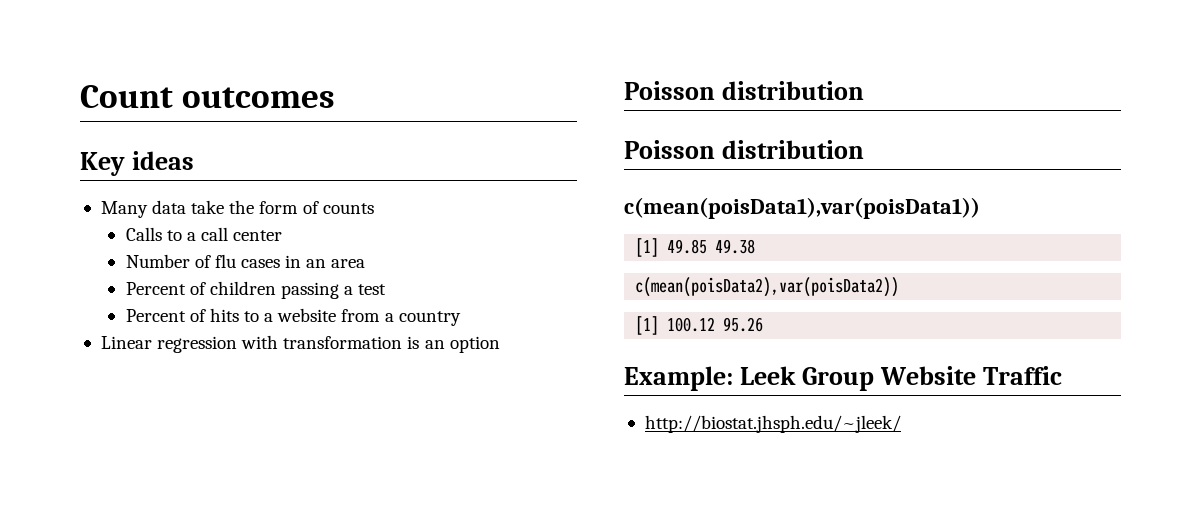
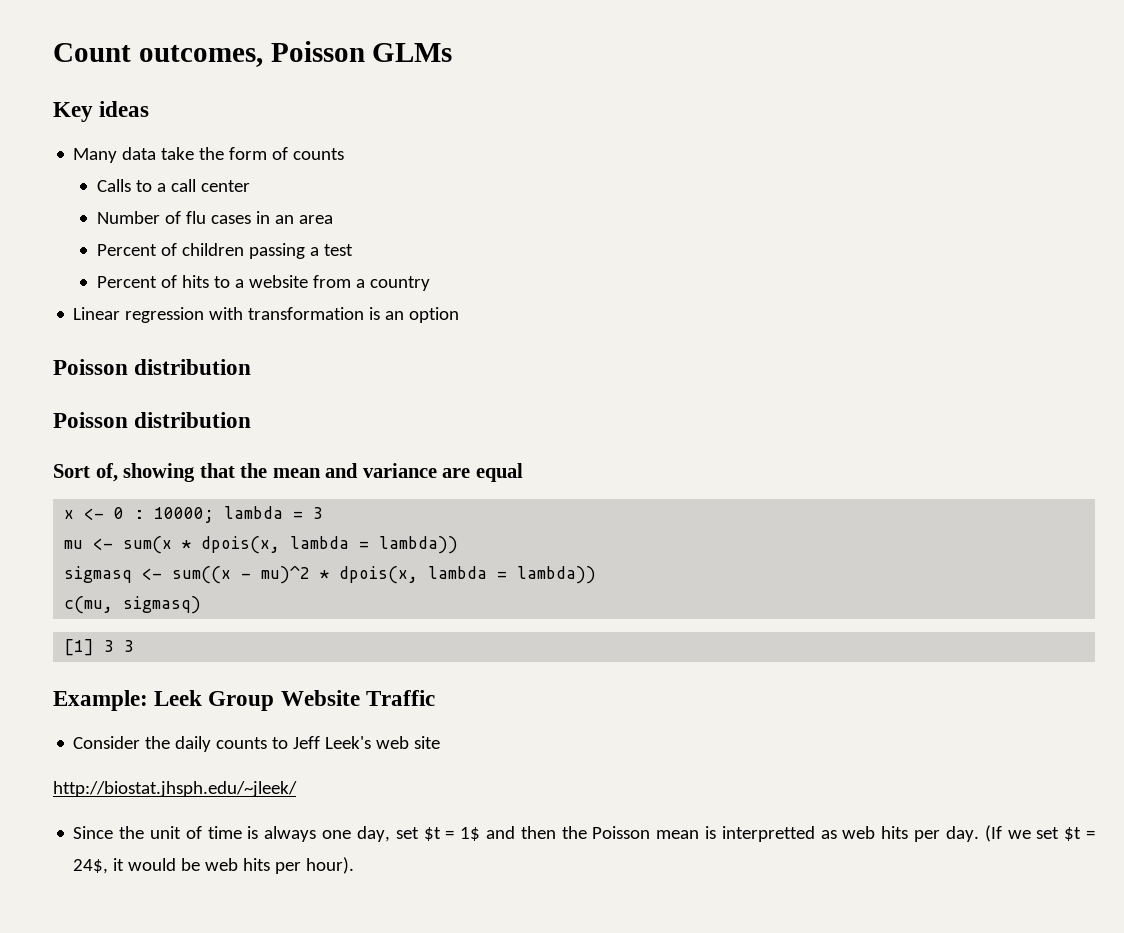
[182,87,336,108] outcomes -> [138,41,453,67] outcomes, Poisson GLMs
[624,197,980,219] [635,238,756,257] [635,277,900,297] [635,316,764,335] c(mean(poisData1),var(poisData1)) // [1] 49.85 49.38 // c(mean(poisData2),var(poisData2)) // [1] 100.12 95.26 -> [53,463,523,482] [64,506,324,523] [64,536,459,554] [64,565,597,584] [64,596,202,614] [64,639,135,656] Sort of, showing that the mean and variance are equal // x <- 0 : 10000; lambda = 3 // mu <- sum(x * dpois(x, lambda = lambda)) // sigmasq <- sum((x - mu)^2 * dpois(x, lambda = lambda)) // c(mu, sigmasq) // [1] 3 3
[644,415,901,433] http://biostat.jhsph.edu/~jleek/ -> [73,736,441,752] [53,781,297,797] [73,825,1096,842] [73,857,355,874] Consider the daily counts to Jeff Leek's web site // http://biostat.jhsph.edu/~jleek/ // Since the unit of time is always one day, set $t = 1$ and then the Poisson mean is interpretted as web hits per day. (If we set $t = 24$, it would be web hits per hour).

